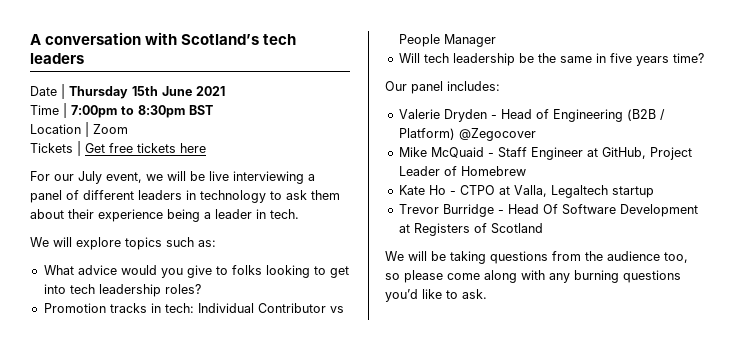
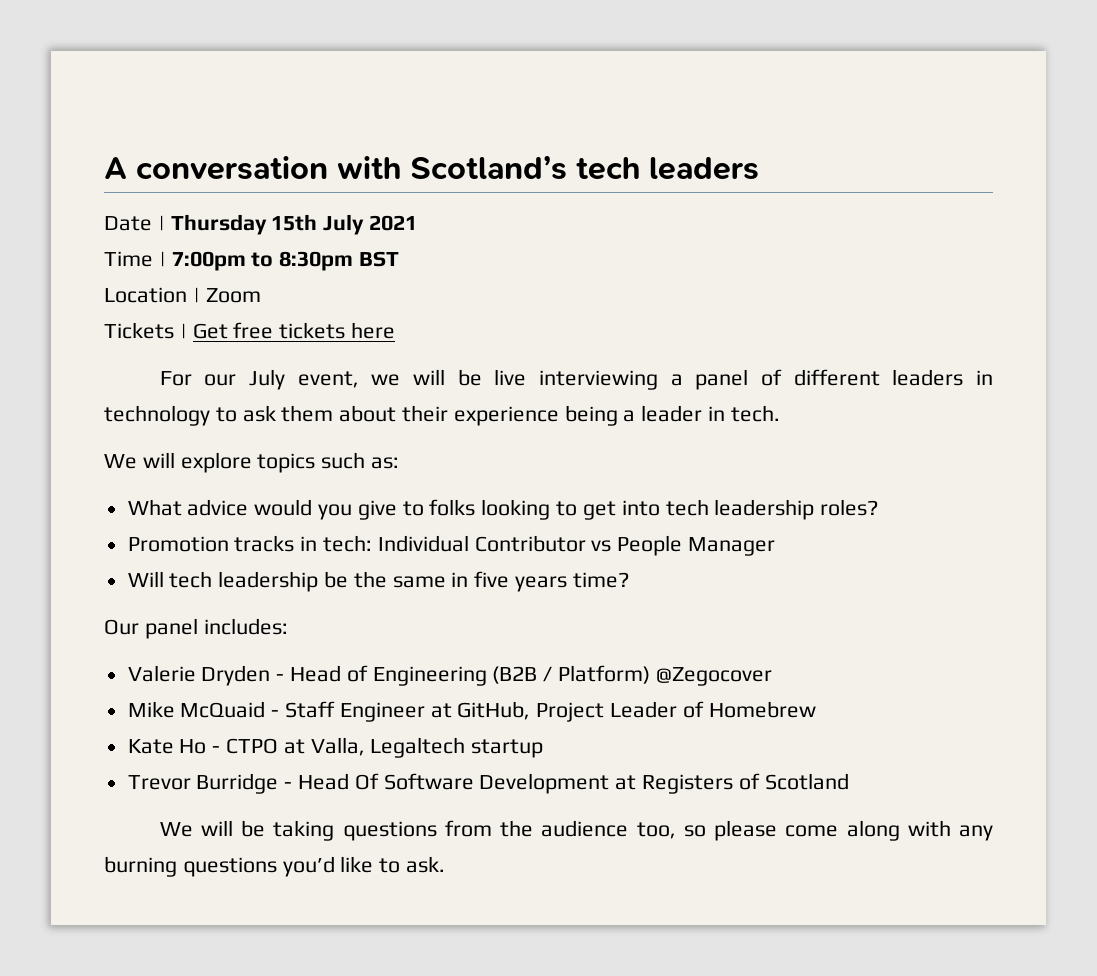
[162,86,192,96] June -> [323,214,365,235] July

